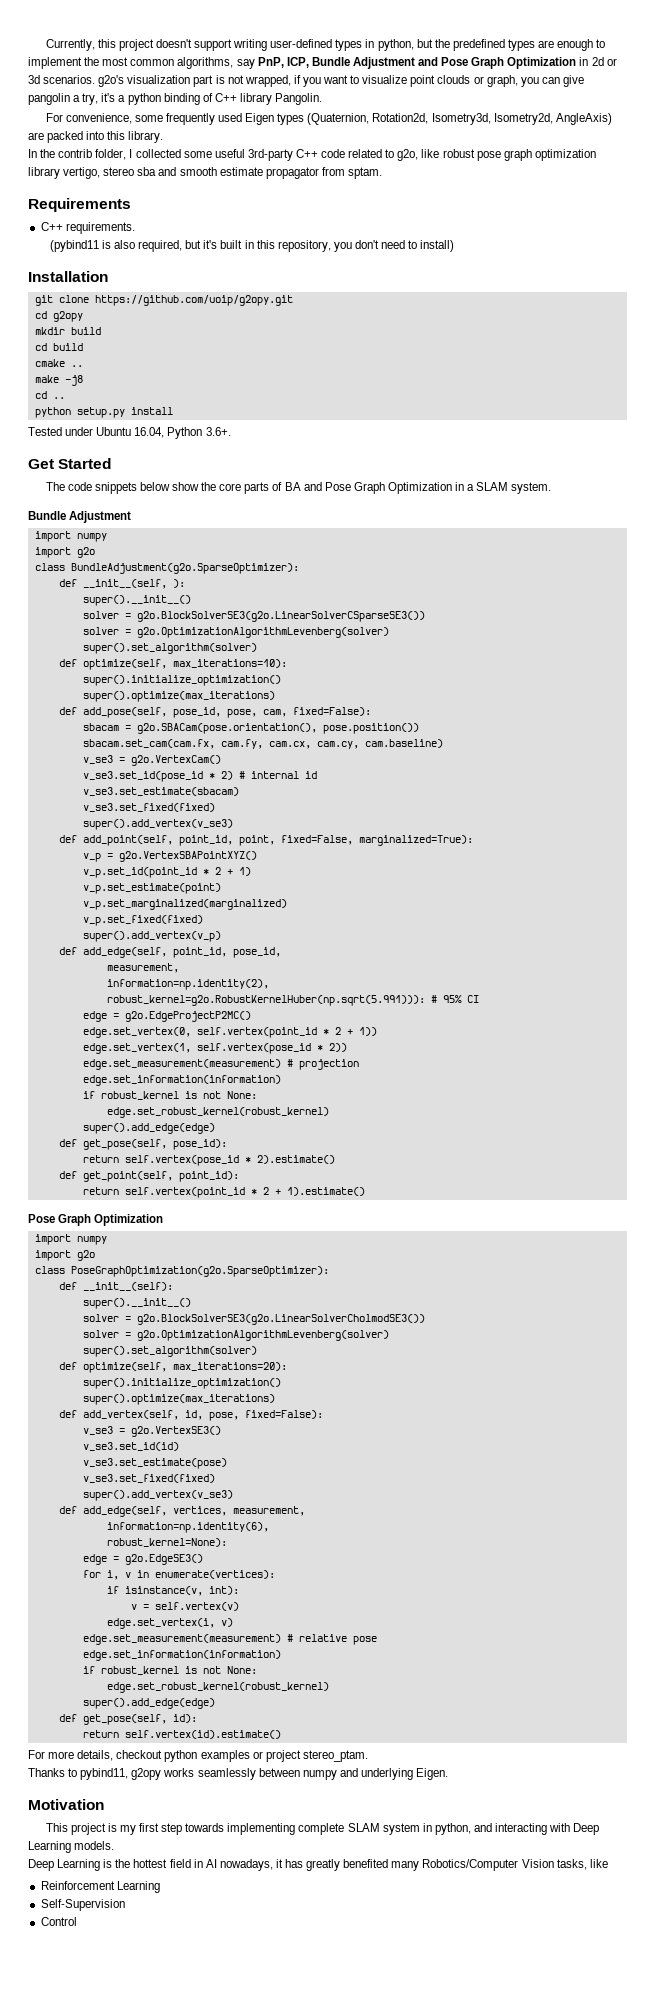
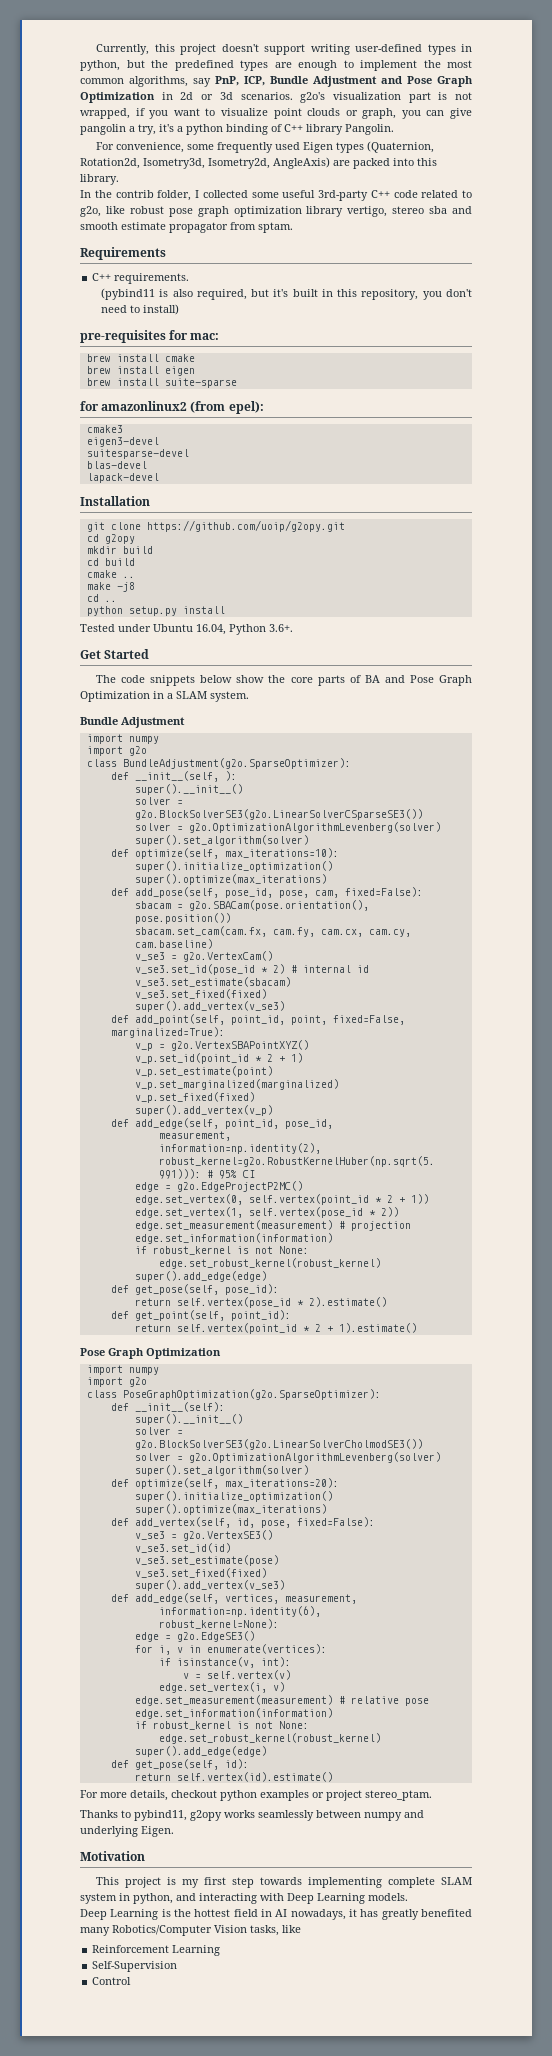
(455, 246) none -> [80,330,220,343] [86,354,195,362] [86,366,195,376] [86,378,237,388] [80,401,264,414] [86,425,123,433] [86,437,159,447] [86,449,189,459] [86,461,147,469] [86,473,159,483] // pre-requisites for mac: // brew install cmake // brew install eigen // brew install suite-sparse // for amazonlinux2 (from epel): // cmake3 // eigen3-devel // suitesparse-devel // blas-devel // lapack-devel

